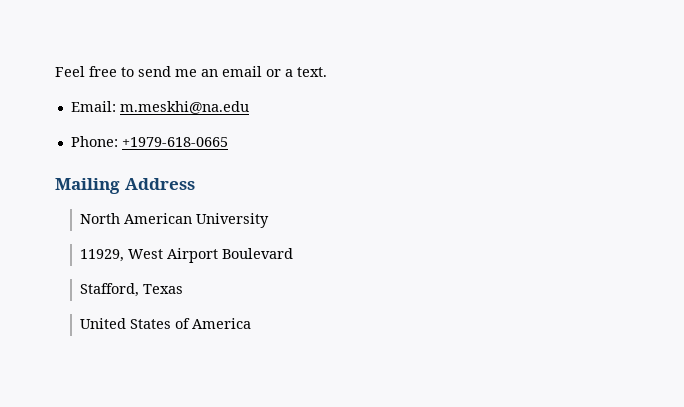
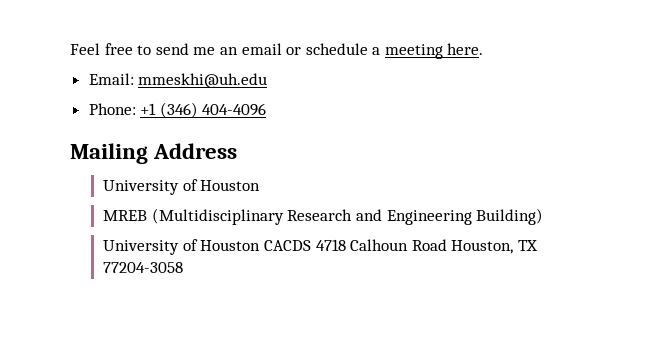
[285,67,327,77] a text. -> [305,43,484,59] schedule a meeting here.
[119,101,249,114] m.meskhi@na.edu -> [138,73,268,88] mmeskhi@uh.edu
[121,137,228,147] +1979-618-0665 -> [140,102,267,118] +1 (346) 404-4096
[79,213,269,228] [79,248,293,263] [79,283,183,297] [79,318,251,329] North American University // 11929, West Airport Boulevard // Stafford, Texas // United States of America -> [103,179,261,195] [103,208,544,225] [103,239,538,255] [103,262,184,273] University of Houston // MREB (Multidisciplinary Research and Engineering Building) // University of Houston CACDS 4718 Calhoun Road Houston, TX 77204-3058

